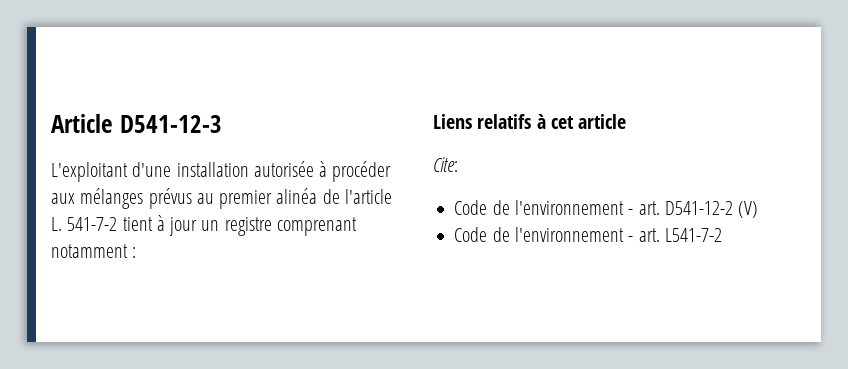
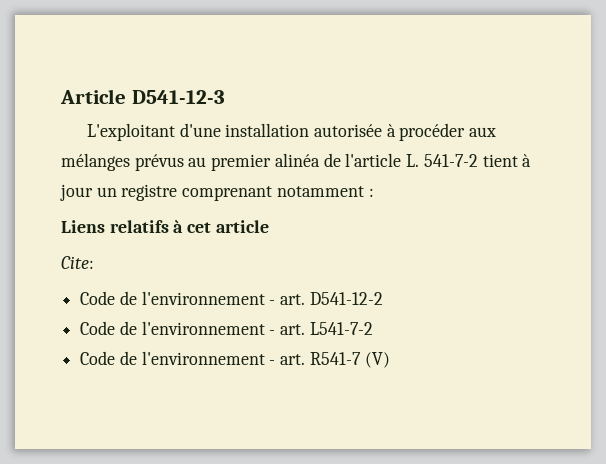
[738,201,759,218] (V) -> (383, 298) none
(722, 235) none -> [80,351,390,368] // Code de l'environnement - art. R541-7 (V)

